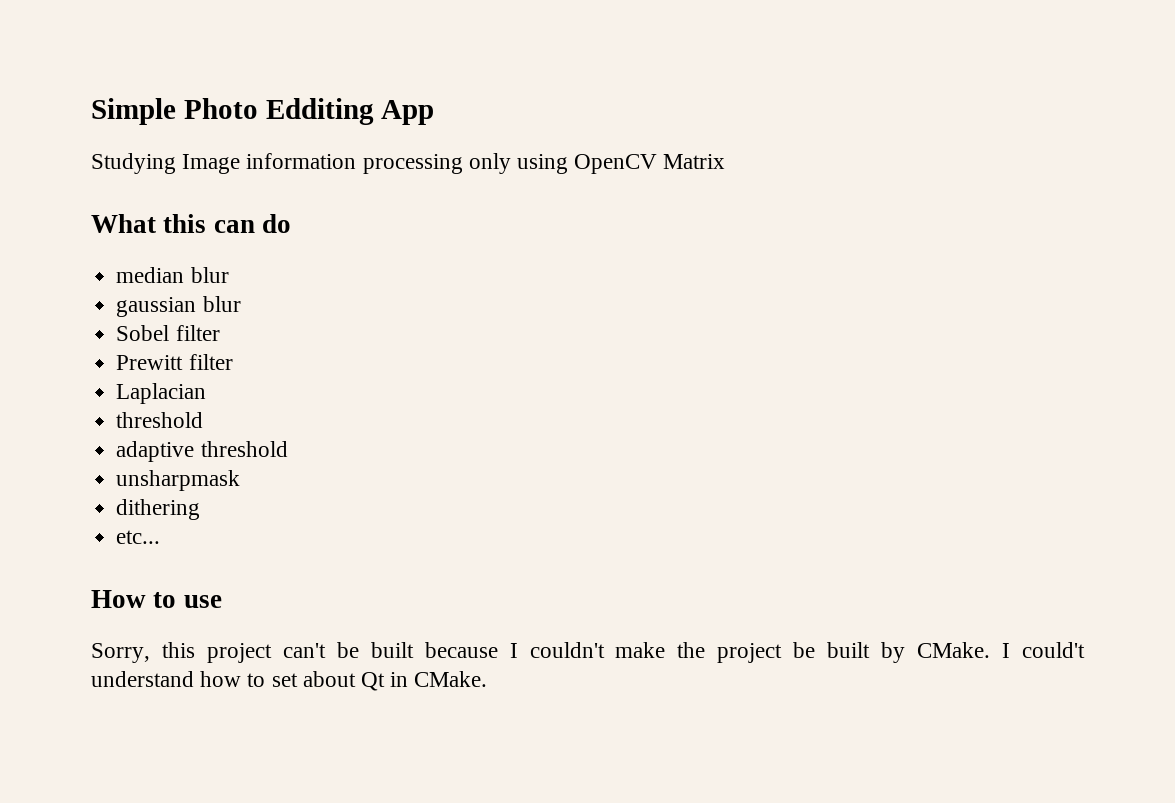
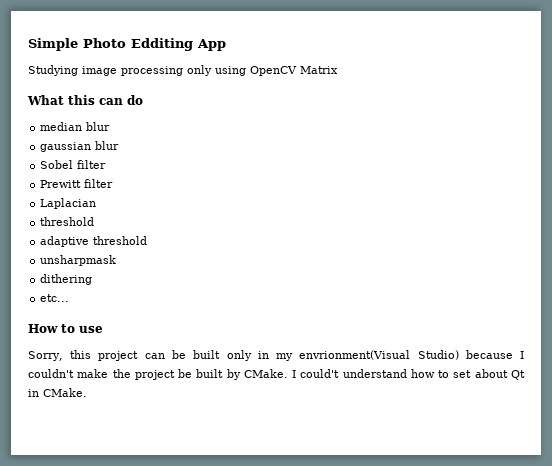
[182,153,357,174] Image information -> [82,66,117,76] image
[282,642,414,658] can't be built -> [144,350,459,361] can be built only in my envrionment(Visual Studio)

